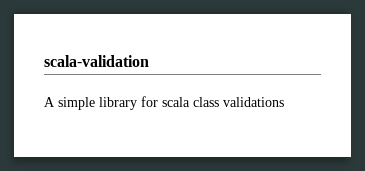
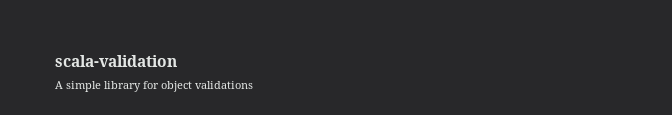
[162,97,219,107] scala class -> [161,81,192,92] object

